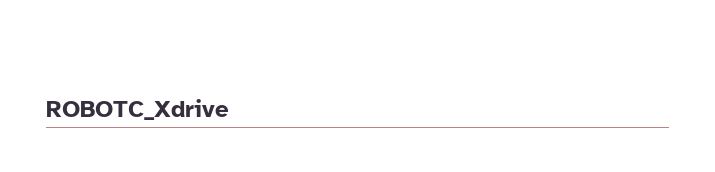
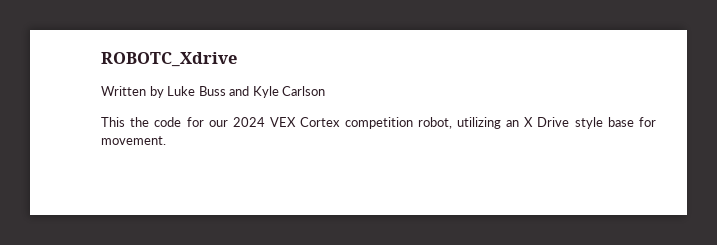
(229, 109) none -> [101,86,326,98] [101,117,656,129] [101,136,166,145] // Written by Luke Buss and Kyle Carlson // This the code for our 2024 VEX Cortex competition robot, utilizing an X Drive style base for movement.

